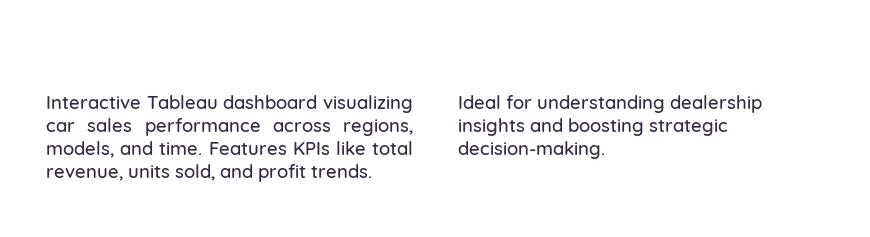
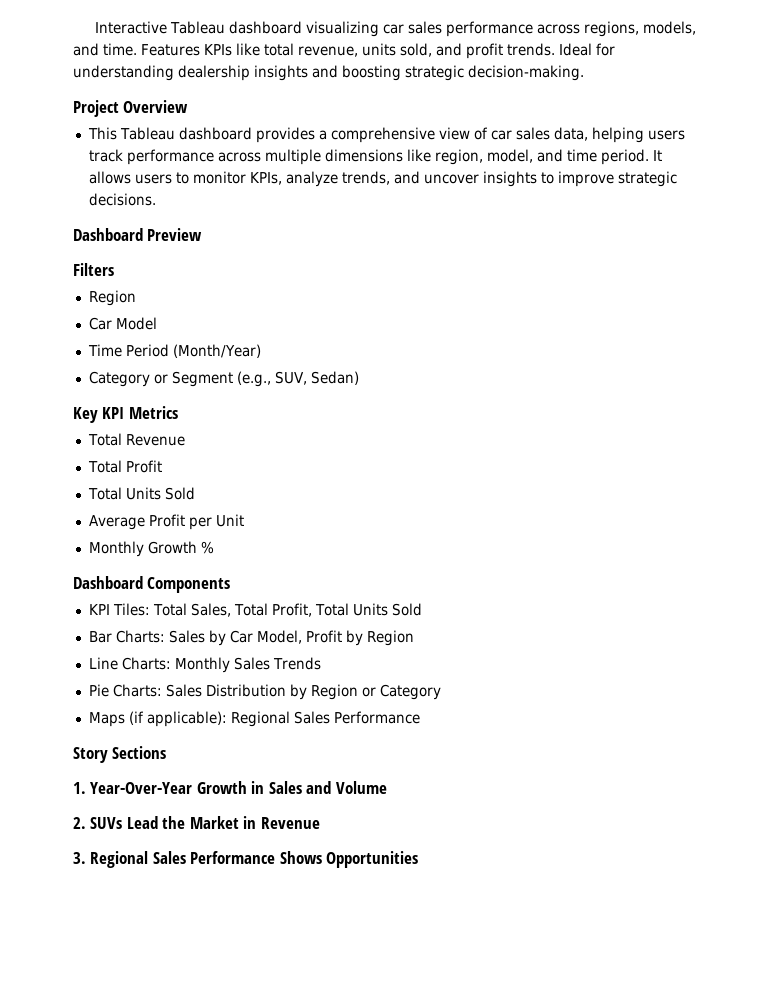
(605, 150) none -> [73,100,189,117] [87,127,685,143] [88,149,662,165] [88,171,677,187] [88,193,156,206] [73,228,203,241] [73,263,114,276] [88,290,136,306] [88,317,157,330] [87,344,261,358] [88,371,359,387] [73,406,178,423] [87,433,185,446] [87,460,162,473] [87,487,195,500] [88,514,244,530] [88,541,214,557] [73,576,231,593] [88,603,422,617] [88,630,414,646] [88,657,321,673] [88,684,441,700] [88,711,420,727] [73,746,167,763] [73,781,387,794] [73,816,320,829] [73,851,419,868] // Project Overview // This Tableau dashboard provides a comprehensive view of car sales data, helping users track performance across multiple dimensions like region, model, and time period. It allows users to monitor KPIs, analyze trends, and uncover insights to improve strategic decisions. // Dashboard Preview // Filters // Region // Car Model // Time Period (Month/Year) // Category or Segment (e.g., SUV, Sedan) // Key KPI Metrics // Total Revenue // Total Profit // Total Units Sold // Average Profit per Unit // Monthly Growth % // Dashboard Components // KPI Tiles: Total Sales, Total Profit, Total Units Sold // Bar Charts: Sales by Car Model, Profit by Region // Line Charts: Monthly Sales Trends // Pie Charts: Sales Distribution by Region or Category // Maps (if applicable): Regional Sales Performance // Story Sections // 1. Year-Over-Year Growth in Sales and Volume // 2. SUVs Lead the Market in Revenue // 3. Regional Sales Performance Shows Opportunities

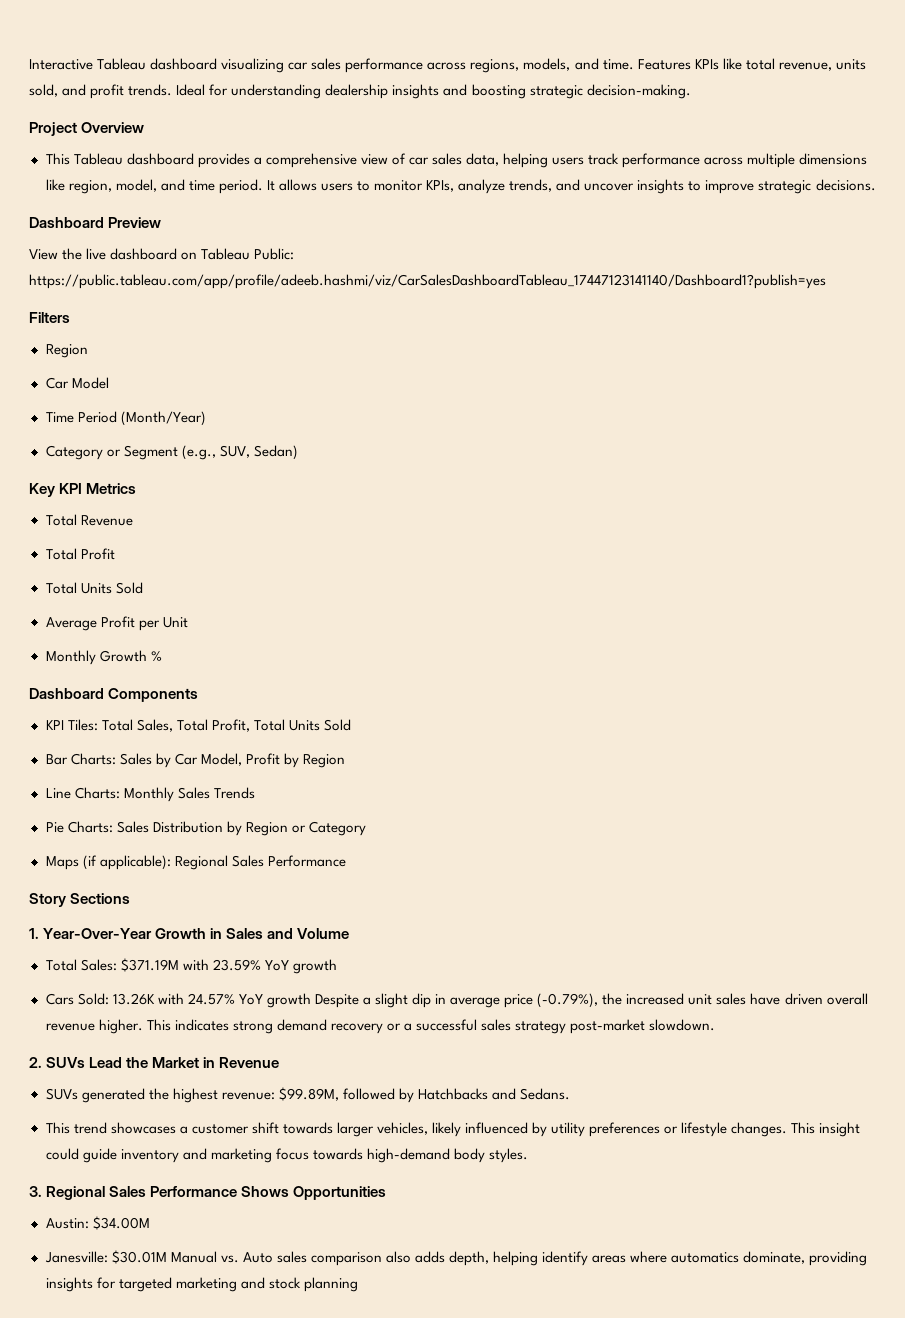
(203, 234) none -> [29,248,295,260] [29,274,826,289] // View the live dashboard on Tableau Public: https://public.tableau.com/app/profile/adeeb.hashmi/viz/CarSalesDashboardTableau_17447123141140/Dashboard1?publish=yes
(387, 787) none -> [45,958,337,974] [45,993,868,1008] [45,1019,716,1034] // Total Sales: $371.19M with 23.59% YoY growth // Cars Sold: 13.26K with 24.57% YoY growth Despite a slight dip in average price (-0.79%), the increased unit sales have driven overall revenue higher. This indicates strong demand recovery or a successful sales strategy post-market slowdown.
(320, 823) none -> [45,1087,570,1103] [45,1122,861,1137] [45,1148,528,1163] // SUVs generated the highest revenue: $99.89M, followed by Hatchbacks and Sedans. // This trend showcases a customer shift towards larger vehicles, likely influenced by utility preferences or lifestyle changes. This insight could guide inventory and marketing focus towards high-demand body styles.
(419, 859) none -> [45,1216,150,1230] [44,1250,868,1266] [45,1277,358,1292] // Austin: $34.00M // Janesville: $30.01M Manual vs. Auto sales comparison also adds depth, helping identify areas where automatics dominate, providing insights for targeted marketing and stock planning

